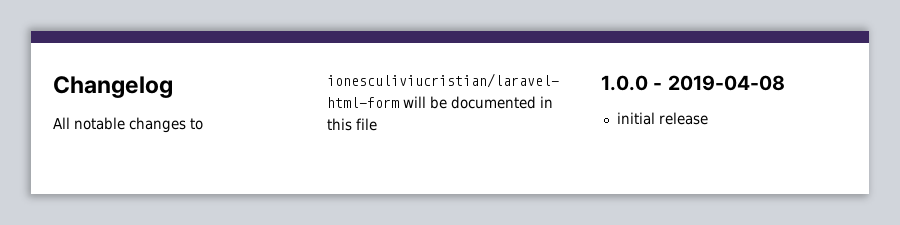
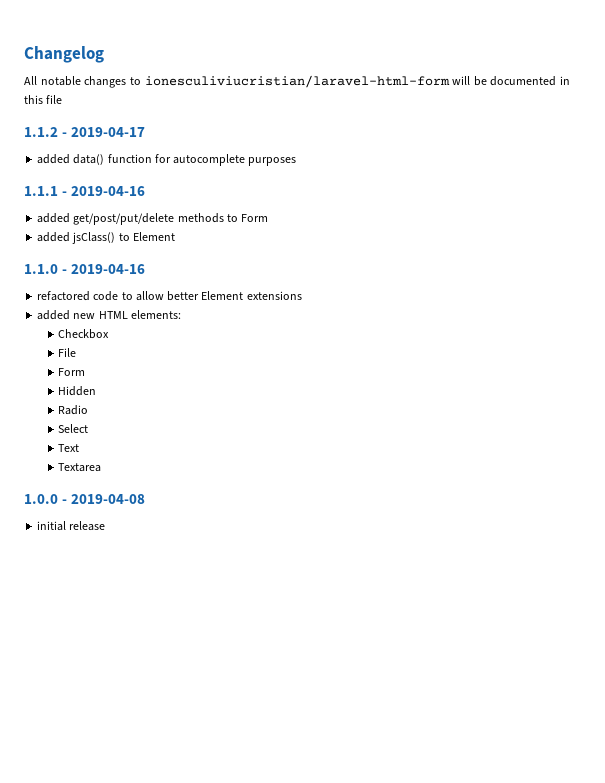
(377, 124) none -> [24,127,146,137] [37,154,297,166] [24,186,146,196] [37,213,269,225] [37,232,175,244] [24,264,146,274] [37,291,302,301] [37,310,181,320] [58,329,110,339] [58,348,77,357] [58,368,86,376] [58,386,97,396] [58,405,89,415] [58,424,89,433] [58,444,80,452] [58,463,102,472] // 1.1.2 - 2019-04-17 // added data() function for autocomplete purposes // 1.1.1 - 2019-04-16 // added get/post/put/delete methods to Form // added jsClass() to Element // 1.1.0 - 2019-04-16 // refactored code to allow better Element extensions // added new HTML elements: // Checkbox // File // Form // Hidden // Radio // Select // Text // Textarea

